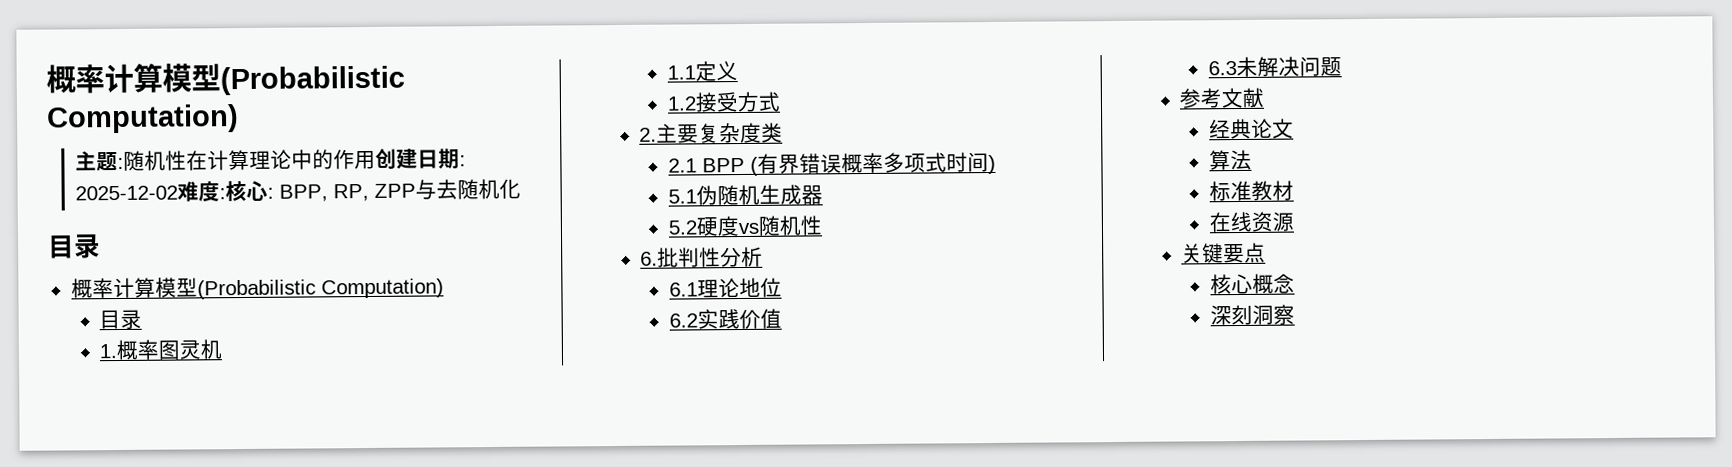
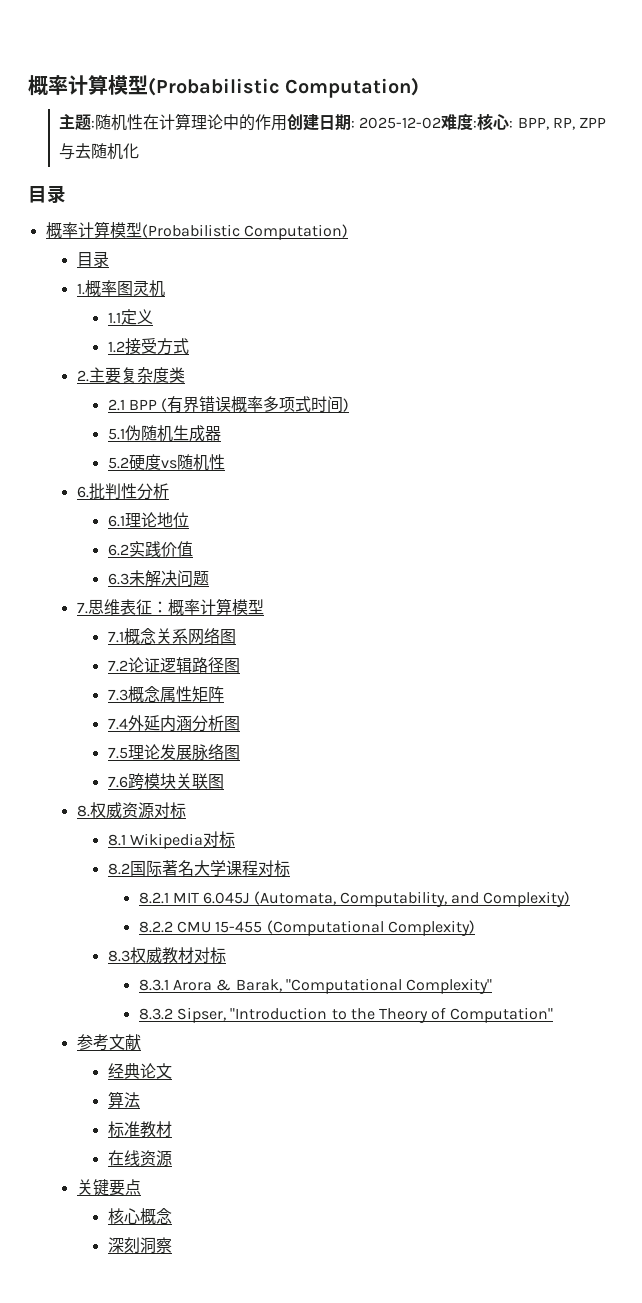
(1342, 67) none -> [76,598,264,616] [107,627,236,645] [107,657,240,673] [107,686,224,703] [107,715,240,732] [107,743,240,760] [107,773,224,790] [76,802,186,819] [107,831,235,849] [107,860,290,877] [138,891,571,907] [138,920,475,936] [107,947,226,964] [138,978,493,994] [138,1007,553,1023] // 7.思维表征：概率计算模型 // 7.1概念关系网络图 // 7.2论证逻辑路径图 // 7.3概念属性矩阵 // 7.4外延内涵分析图 // 7.5理论发展脉络图 // 7.6跨模块关联图 // 8.权威资源对标 // 8.1 Wikipedia对标 // 8.2国际著名大学课程对标 // 8.2.1 MIT 6.045J (Automata, Computability, and Complexity) // 8.2.2 CMU 15-455 (Computational Complexity) // 8.3权威教材对标 // 8.3.1 Arora & Barak, "Computational Complexity" // 8.3.2 Sipser, "Introduction to the Theory of Computation"

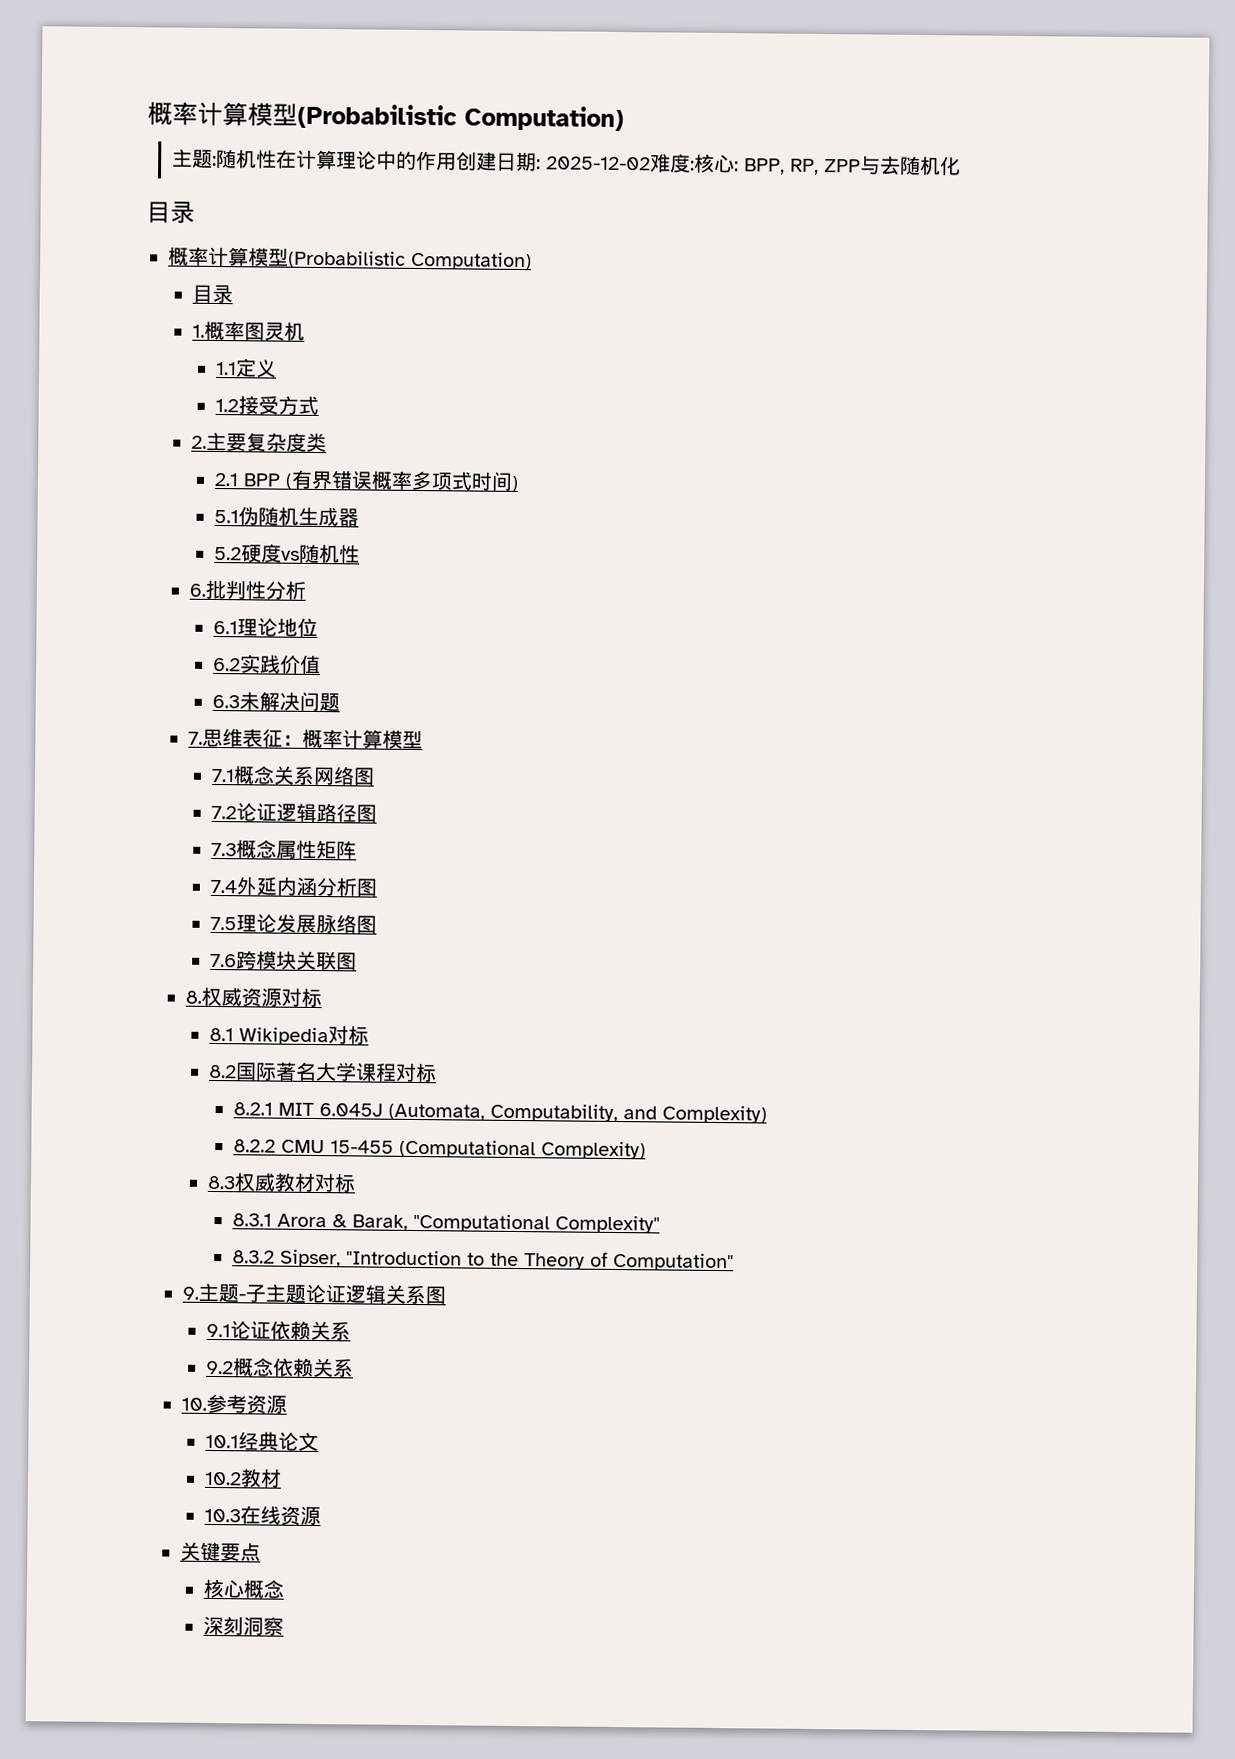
[76,1034,141,1051] 参考文献 // -> [181,1282,446,1305] [206,1320,352,1341] [206,1357,355,1378] [180,1393,287,1415] [205,1434,240,1449] 9.主题-子主题论证逻辑关系图 // 9.1论证依赖关系 // 9.2概念依赖关系 // 10.参考资源 // 10.1
[107,1091,140,1108] [107,1121,140,1138] 算法 // 标准 -> [204,1471,243,1486] 10.2
(172, 1129) none -> [204,1508,242,1523] 10.3

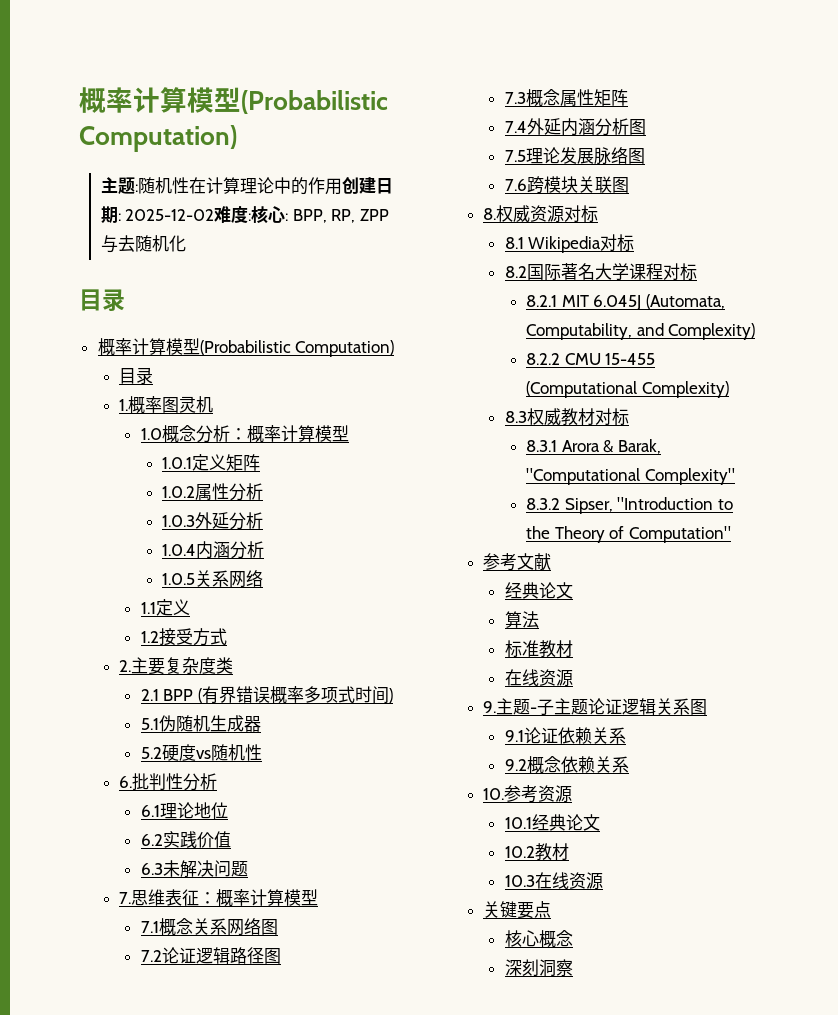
(305, 331) none -> [140,425,349,443] [162,454,261,471] [162,483,264,501] [162,512,264,530] [162,541,265,559] [162,570,264,588] // 1.0概念分析：概率计算模型 // 1.0.1定义矩阵 // 1.0.2属性分析 // 1.0.3外延分析 // 1.0.4内涵分析 // 1.0.5关系网络
(734, 1262) none -> [483,553,552,571] [504,582,573,599] [504,611,539,628] [504,640,573,658] [504,669,573,687] // 参考文献 // 经典论文 // 算法 // 标准教材 // 在线资源

